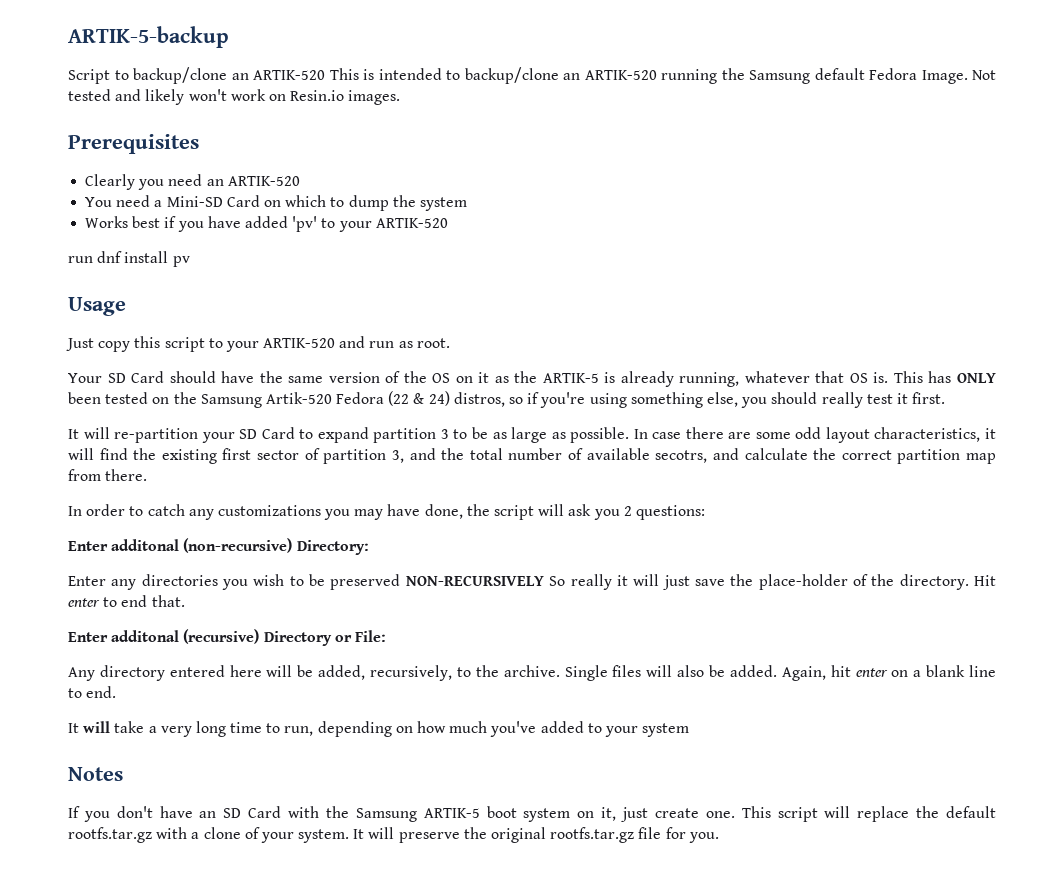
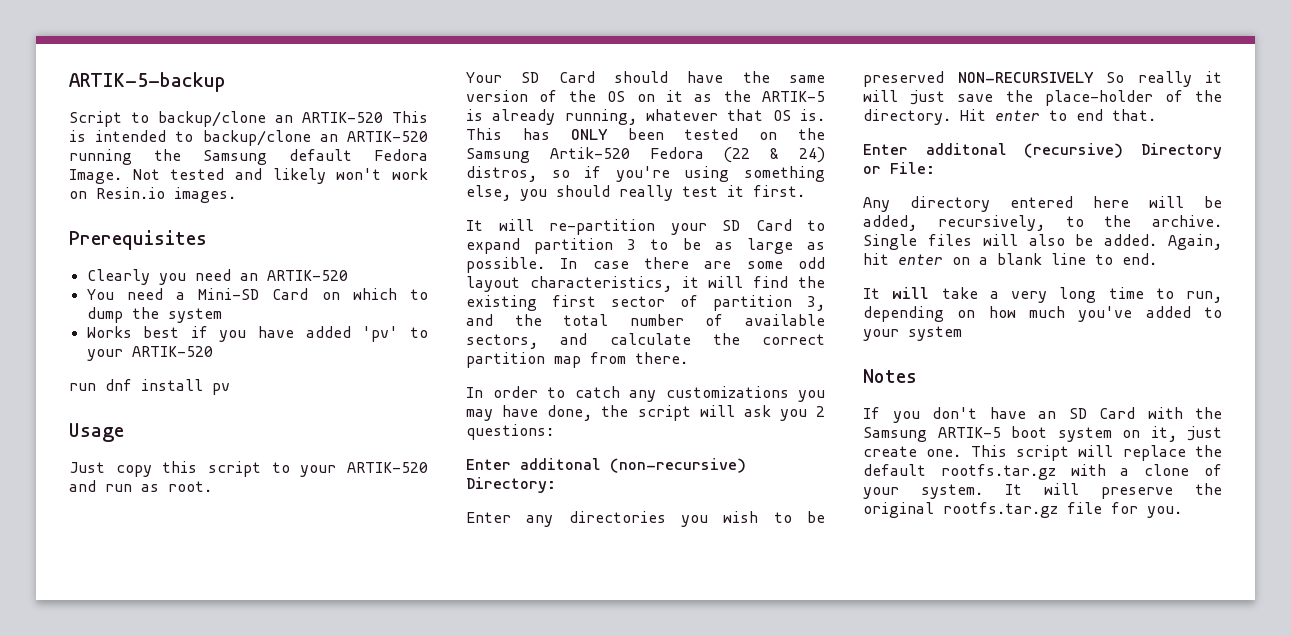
[655,450,708,463] secotrs, -> [466,334,538,349] sectors,

